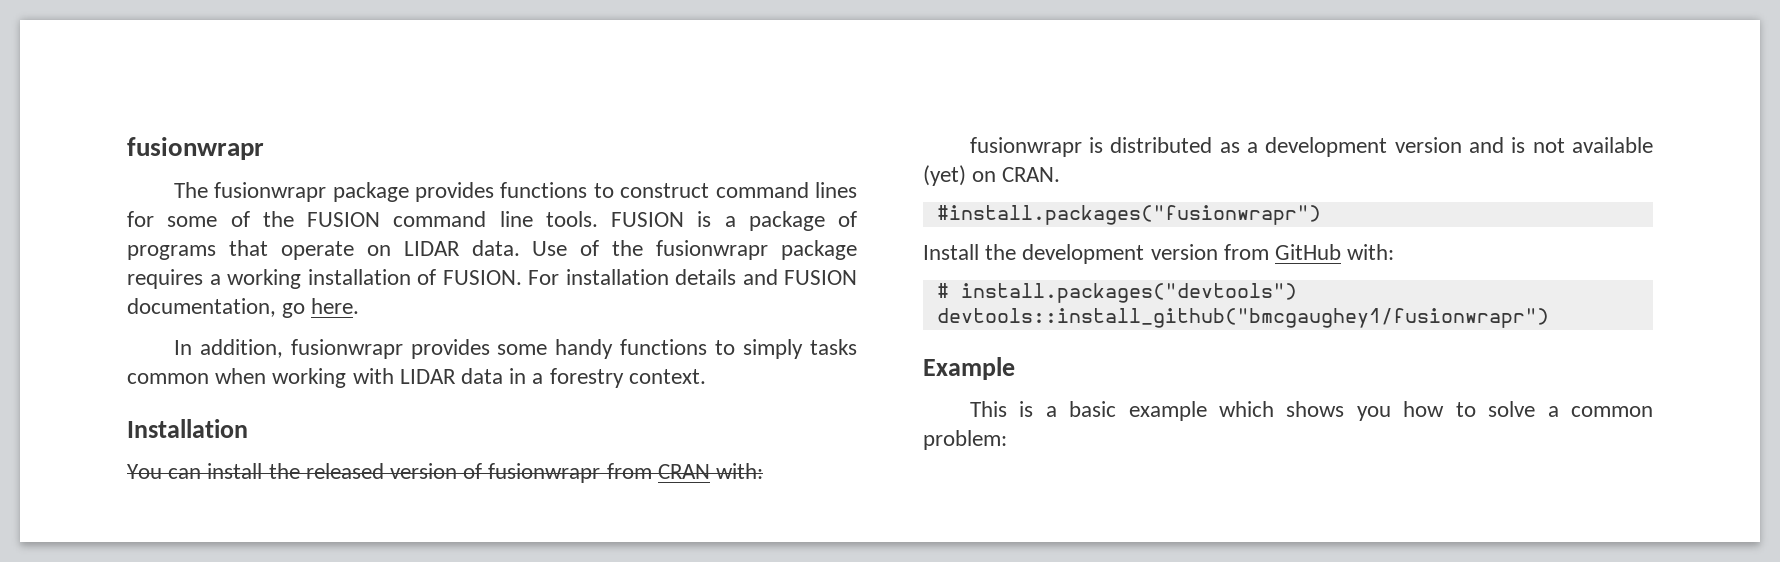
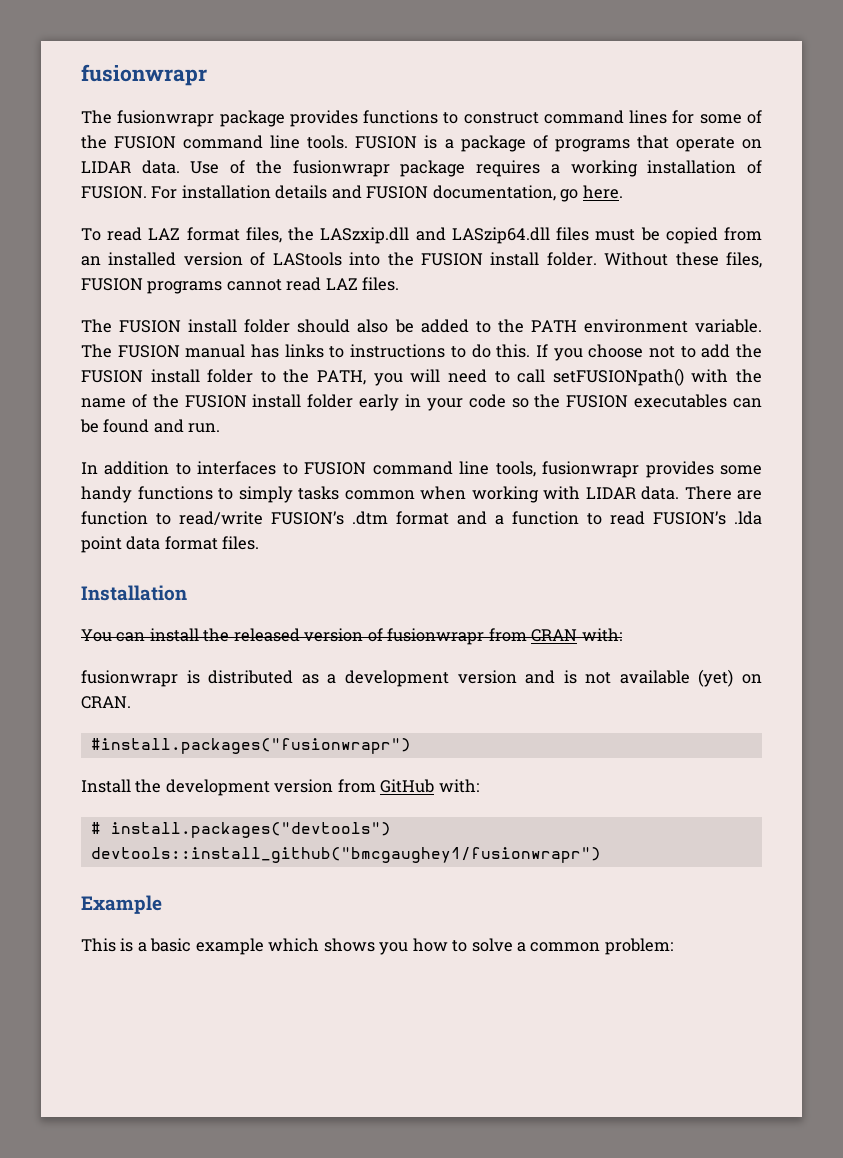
[173,339,283,358] In addition, -> [81,227,763,244] [81,252,762,268] [81,277,400,294] [81,319,762,333] [81,344,762,361] [81,368,763,386] [81,394,762,411] [80,419,221,433] [81,461,536,477] To read LAZ format files, the LASzxip.dll and LASzip64.dll files must be copied from an installed version of LAStools into the FUSION install folder. Without these files, FUSION programs cannot read LAZ files. // The FUSION install folder should also be added to the PATH environment variable. The FUSION manual has links to instructions to do this. If you choose not to add the FUSION install folder to the PATH, you will need to call setFUSIONpath() with the name of the FUSION install folder early in your code so the FUSION executables can be found and run. // In addition to interfaces to FUSION command line tools,
[461,368,706,388] data in a forestry context. -> [641,486,762,500] [81,511,762,526] [81,536,260,553] data. There are function to read/write FUSION’s .dtm format and a function to read FUSION’s .lda point data format files.

